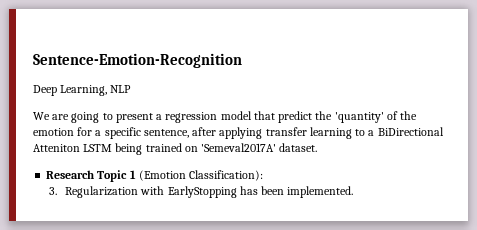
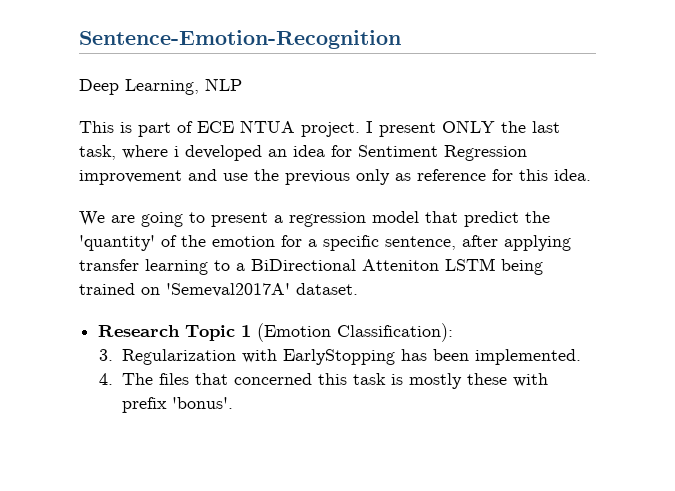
(132, 89) none -> [79,120,560,137] [79,145,527,161] [79,169,591,185] // This is part of ECE NTUA project. I present ONLY the last task, where i developed an idea for Sentiment Regression improvement and use the previous only as reference for this idea.
(354, 192) none -> [98,373,548,389] [121,397,233,413] // 4. The files that concerned this task is mostly these with prefix 'bonus'.

